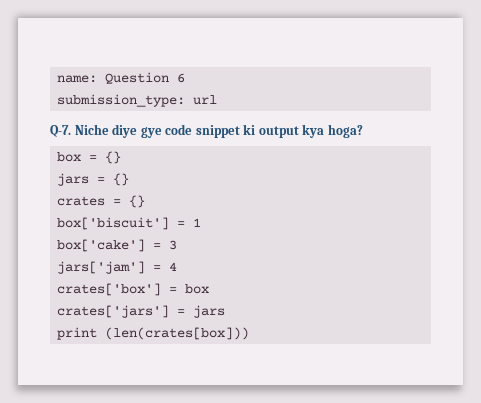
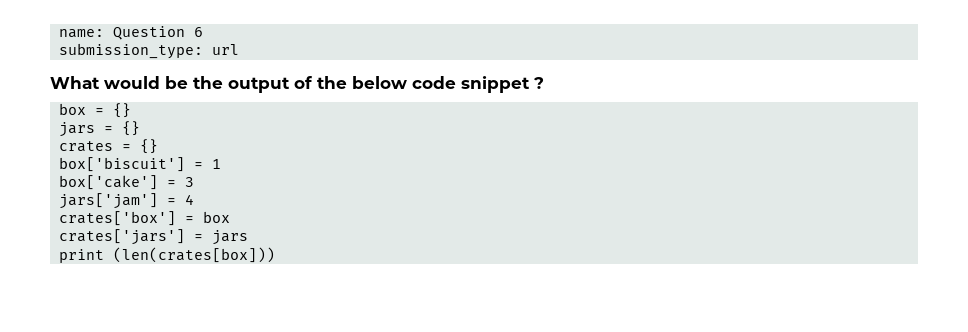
[50,124,363,138] Q-7. Niche diye gye code snippet ki output kya hoga? -> [50,76,544,93] What would be the output of the below code snippet ?

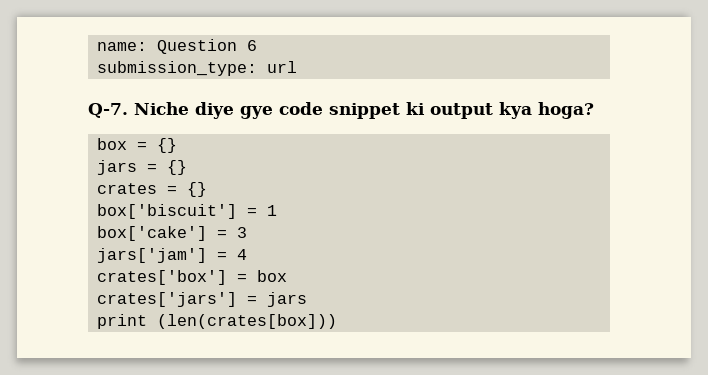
[50,76,544,93] What would be the output of the below code snippet ? -> [88,102,594,119] Q-7. Niche diye gye code snippet ki output kya hoga?

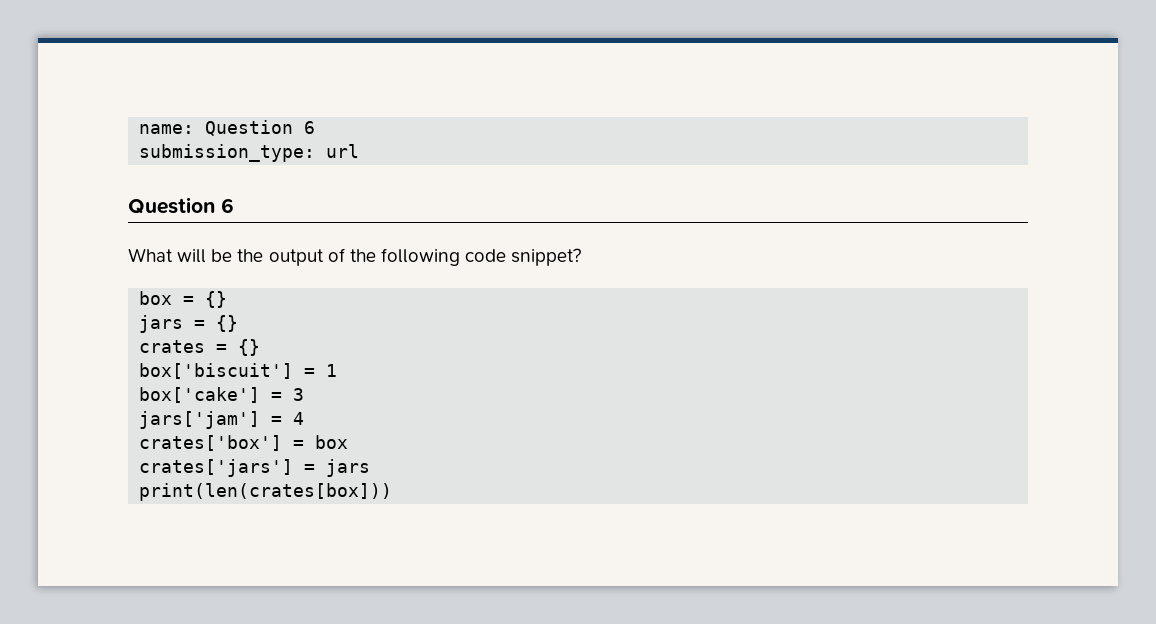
[88,102,594,119] Q-7. Niche diye gye code snippet ki output kya hoga? -> [128,197,234,214] [128,248,582,266] Question 6 // What will be the output of the following code snippet?
[97,314,337,329] print (len(crates[box])) -> [139,483,393,501] print(len(crates[box]))

